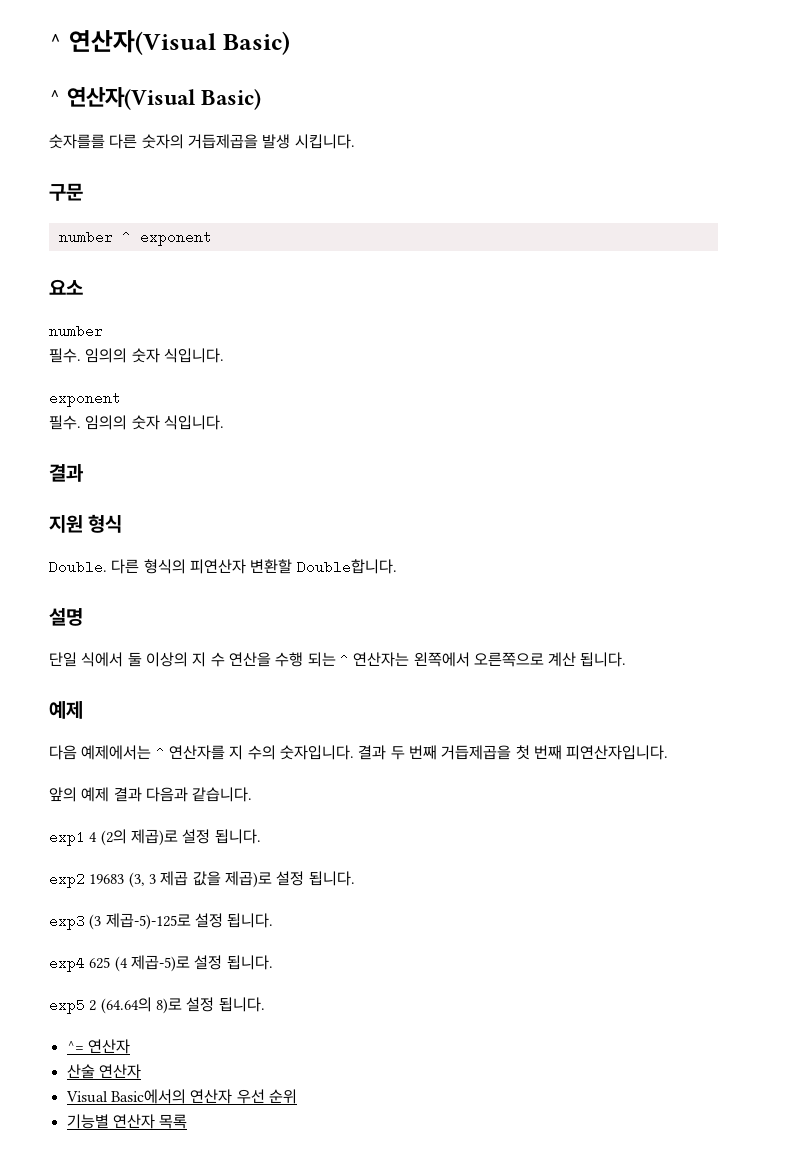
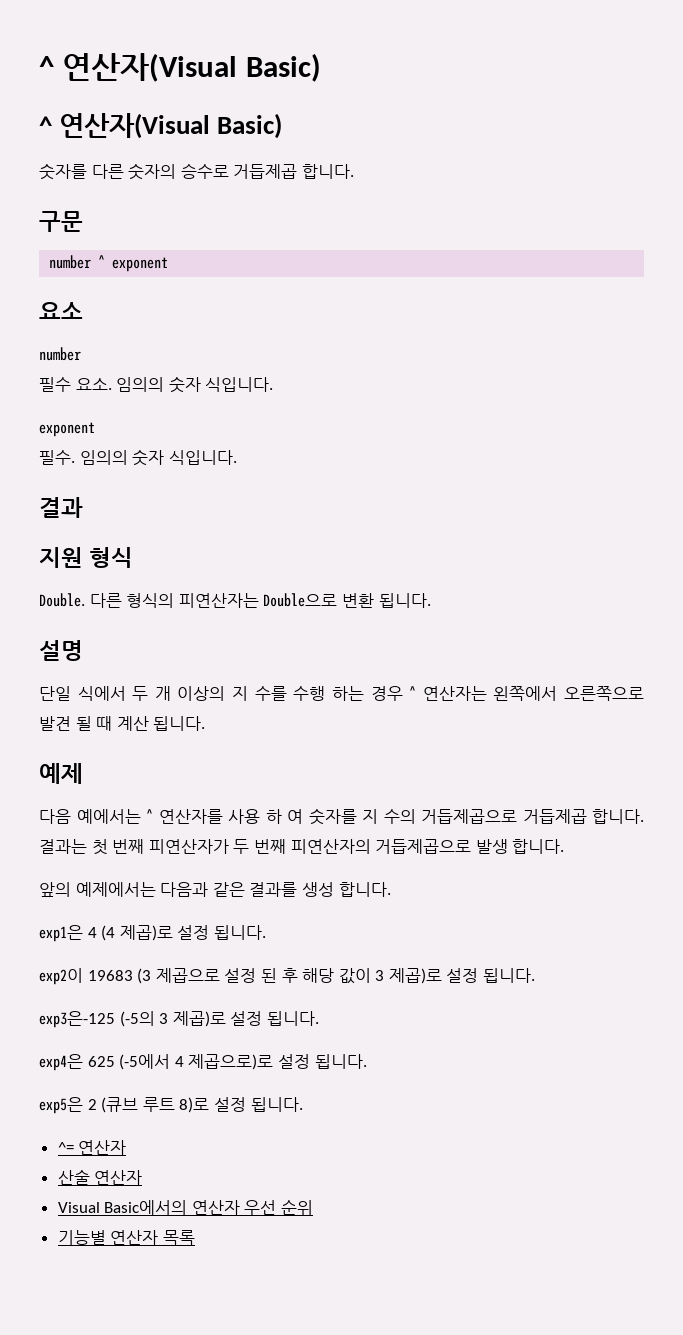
[49,134,105,149] 숫자를를 -> [39,163,87,180] 숫자를
[187,134,355,149] 거듭제곱을 발생 시킵니다. -> [180,163,354,179] 승수로 거듭제곱 합니다.
[49,348,81,363] 필수. -> [39,377,112,392] 필수 요소.
[189,559,397,574] 피연산자 변환할 Double합니다. -> [178,593,431,608] 피연산자는 Double으로 변환 됩니다.
[127,652,336,667] 둘 이상의 지 수 연산을 수행 되는 -> [132,686,403,701] 두 개 이상의 지 수를 수행 하는 경우
(544, 659) none -> [39,716,113,731] 발견 될 때
[81,745,152,760] 예제에서는 -> [76,809,141,824] 예에서는
[229,745,669,760] [49,787,253,802] [49,829,261,846] [49,871,355,888] [49,913,274,930] [49,955,273,972] [49,997,152,1014] 지 수의 숫자입니다. 결과 두 번째 거듭제곱을 첫 번째 피연산자입니다. // 앞의 예제 결과 다음과 같습니다. // exp1 4 (2의 제곱)로 설정 됩니다. // exp2 19683 (3, 3 제곱 값을 제곱)로 설정 됩니다. // exp3 (3 제곱-5)-125로 설정 됩니다. // exp4 625 (4 제곱-5)로 설정 됩니다. // exp5 2 (64.64의 -> [228,808,644,825] [39,839,565,855] [39,882,391,897] [39,925,266,942] [39,968,536,985] [39,1011,319,1028] [39,1054,367,1071] [39,1097,175,1114] 사용 하 여 숫자를 지 수의 거듭제곱으로 거듭제곱 합니다. 결과는 첫 번째 피연산자가 두 번째 피연산자의 거듭제곱으로 발생 합니다. // 앞의 예제에서는 다음과 같은 결과를 생성 합니다. // exp1은 4 (4 제곱)로 설정 됩니다. // exp2이 19683 (3 제곱으로 설정 된 후 해당 값이 3 제곱)로 설정 됩니다. // exp3은-125 (-5의 3 제곱)로 설정 됩니다. // exp4은 625 (-5에서 4 제곱으로)로 설정 됩니다. // exp5은 2 (큐브 루트

